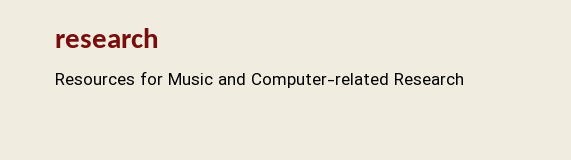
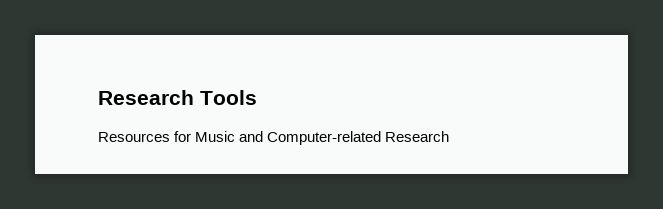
[55,28,159,48] research -> [98,90,257,105] Research Tools

